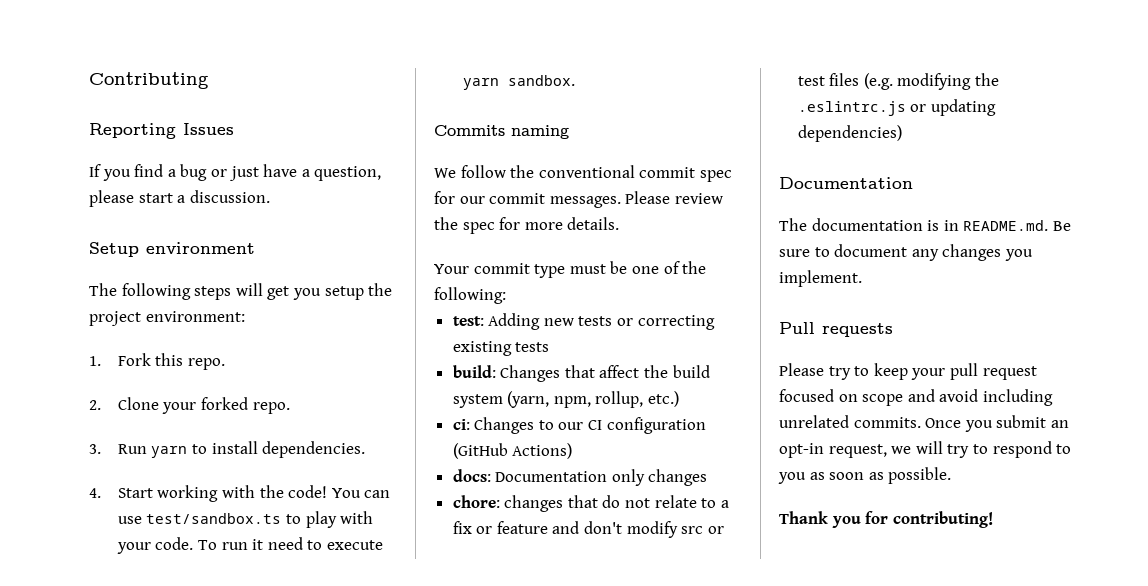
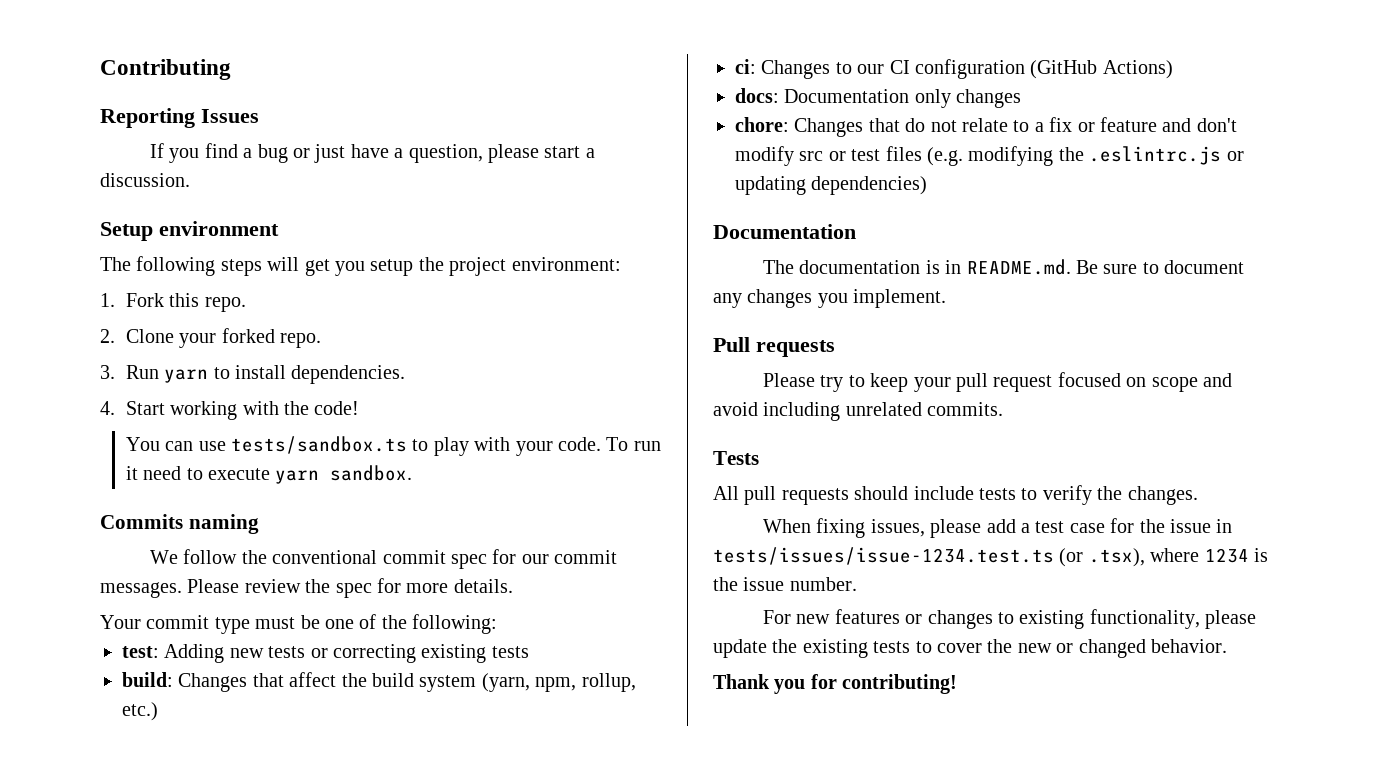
(328, 491) none -> (360, 408) //
[146,513,282,524] test/sandbox.ts -> [231,436,408,454] tests/sandbox.ts
[504,495,564,512] changes -> [794,118,864,137] Changes
[925,415,1069,432] [779,441,1072,458] [778,467,952,484] Once you submit an opt-in request, we will try to respond to you as soon as possible. -> [713,451,759,465] [713,485,1198,505] [763,518,1233,538] [713,547,1268,567] [713,577,857,591] [763,609,1257,629] [713,639,1227,658] // Tests // All pull requests should include tests to verify the changes. // When fixing issues, please add a test case for the issue in tests/issues/issue-1234.test.ts (or .tsx), where 1234 is the issue number. // For new features or changes to existing functionality, please update the existing tests to cover the new or changed behavior.

